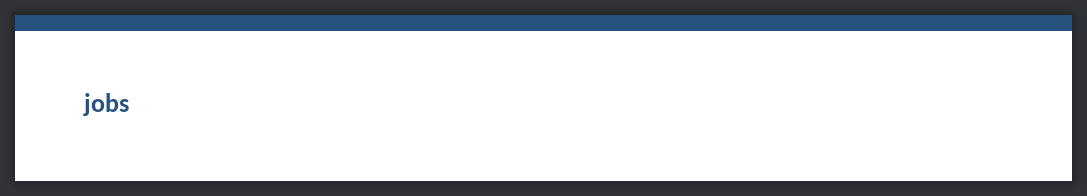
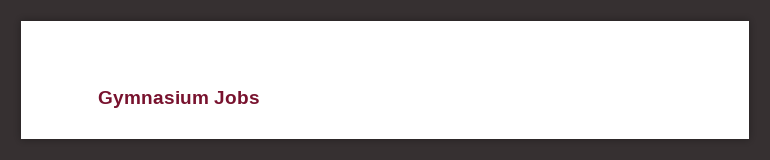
[83,93,129,116] jobs -> [98,91,261,108] Gymnasium Jobs

